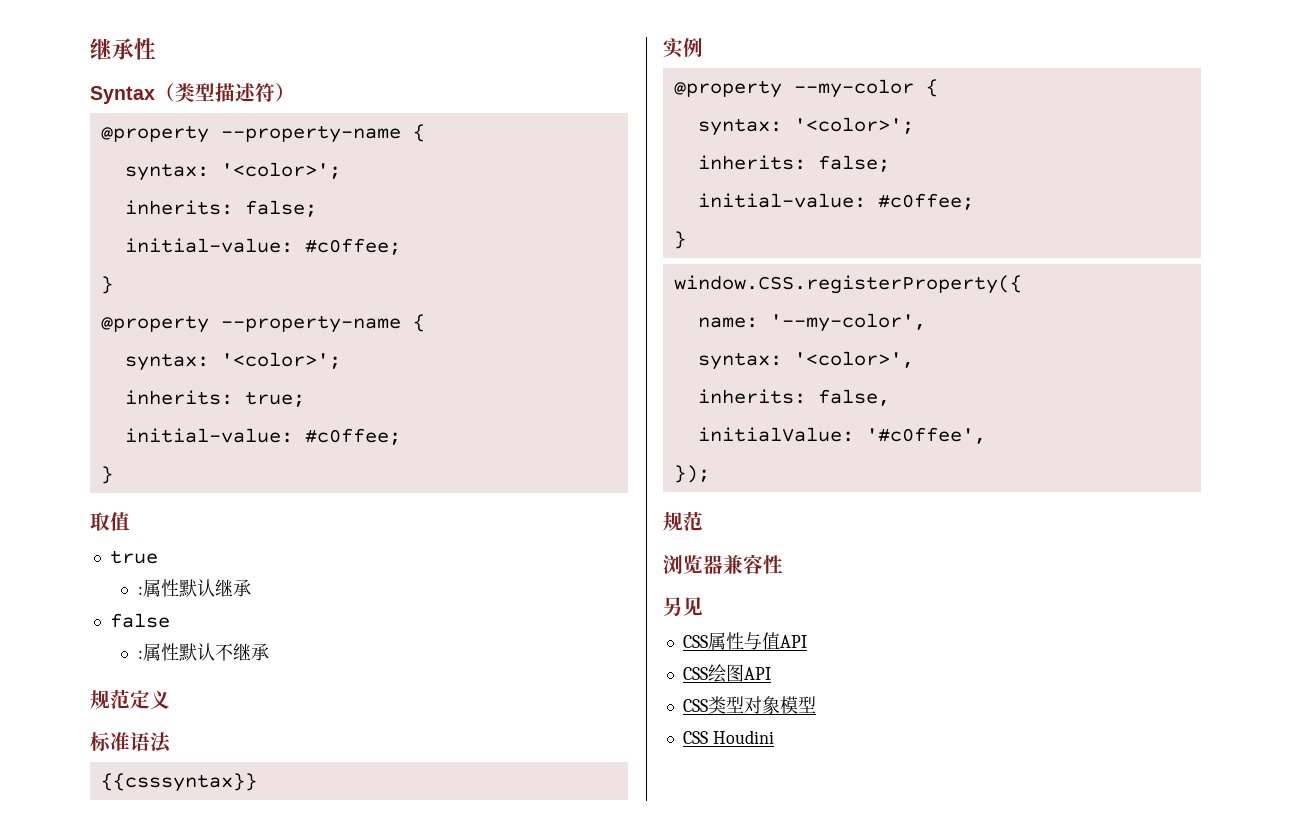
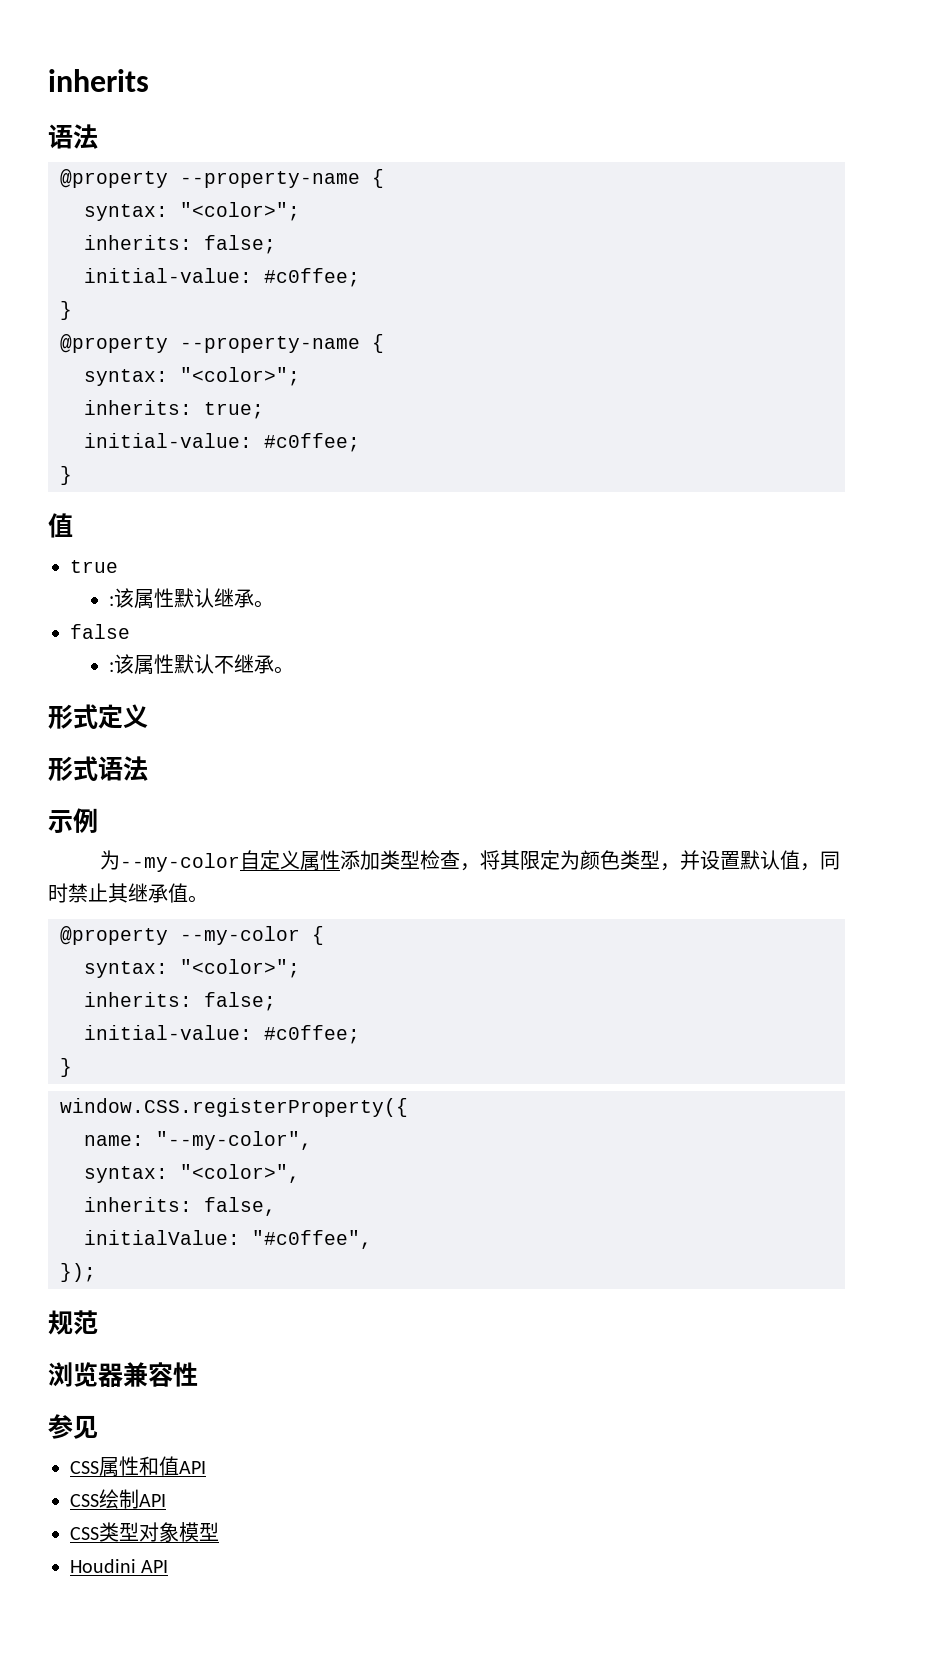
[90,38,156,60] [90,83,295,104] [100,124,425,143] [124,162,341,181] 继承性 // Syntax（类型描述符） // @property --property-name { // syntax: '<color>'; -> [48,69,149,92] [48,124,98,149] [60,169,384,188] [84,202,300,221] inherits // 语法 // @property --property-name { // syntax: "<color>";
[220,352,341,369] '<color>'; -> [180,367,300,386] "<color>";
[90,512,110,531] 取 -> (72, 475) none
(143, 590) none -> [114,588,135,608] 该
(251, 588) none -> [254,600,275,608] 。
(143, 654) none -> [114,654,135,674] 该
[90,689,130,709] // 规范 -> [274,666,295,674] [48,704,98,729] 。 // 形式
[90,732,171,753] [100,773,257,792] [663,38,703,58] 标准语法 // {{csssyntax}} // 实例 -> [48,756,148,781] [48,808,98,833] [99,850,840,872] [48,883,208,903] 形式语法 // 示例 // 为--my-color自定义属性添加类型检查，将其限定为颜色类型，并设置默认值，同时禁止其继承值。
[793,117,914,134] '<color>'; -> [180,959,300,978] "<color>";
[769,313,926,332] [697,351,914,370] '--my-color', // syntax: '<color>', -> [156,1131,312,1150] [84,1164,300,1183] "--my-color", // syntax: "<color>",
[865,427,986,444] '#c0ffee', -> [252,1230,372,1249] "#c0ffee",
[663,597,683,616] 另 -> [48,1414,73,1439] 参
[743,632,762,650] 与 -> [139,1456,159,1476] 和
[725,664,744,682] 图 -> [119,1489,139,1509] 制
[682,730,774,744] CSS Houdini -> [70,1559,169,1573] Houdini API

